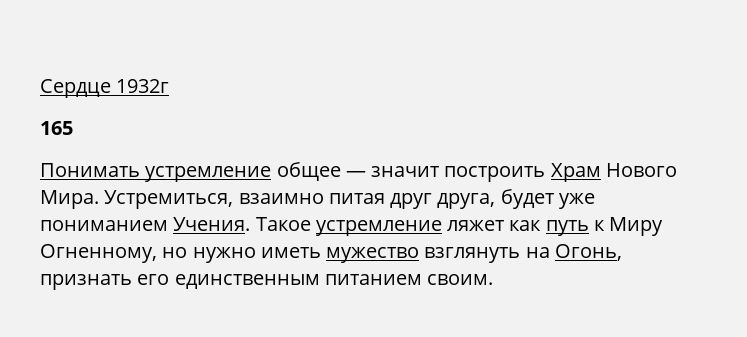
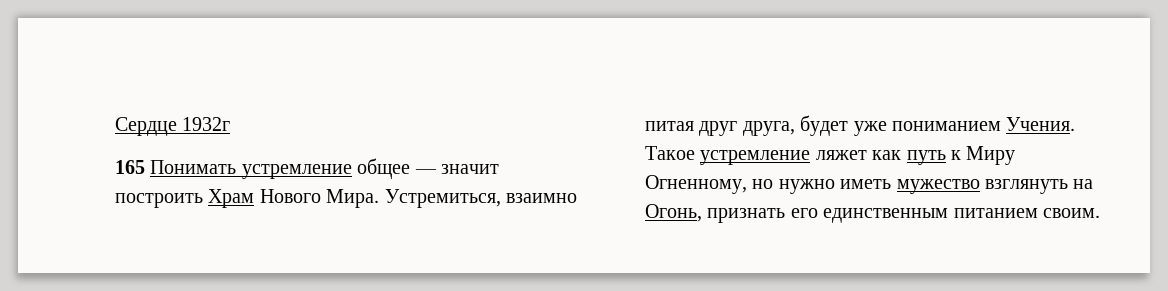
(73, 128) // -> (145, 167) none

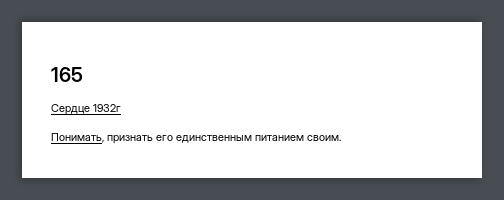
(115, 126) none -> [51,67,83,82] 165 //
[115,158,499,179] [115,189,577,208] [645,115,1076,136] [645,146,1016,165] [645,175,1094,194] [645,204,702,222] 165 Понимать устремление общее — значит построить Храм Нового Мира. Устремиться, взаимно питая друг друга, будет уже пониманием Учения. Такое устремление ляжет как путь к Миру Огненному, но нужно иметь мужество взглянуть на Огонь, -> [51,133,104,143] Понимать,

